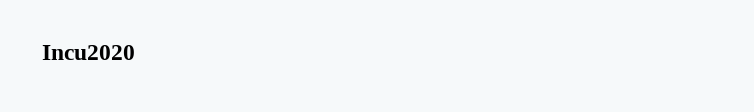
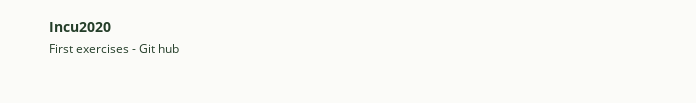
(135, 52) none -> [49,44,180,53] // First exercises - Git hub

